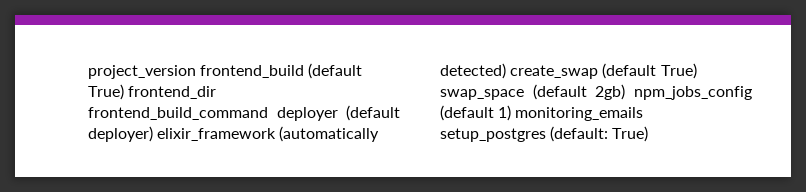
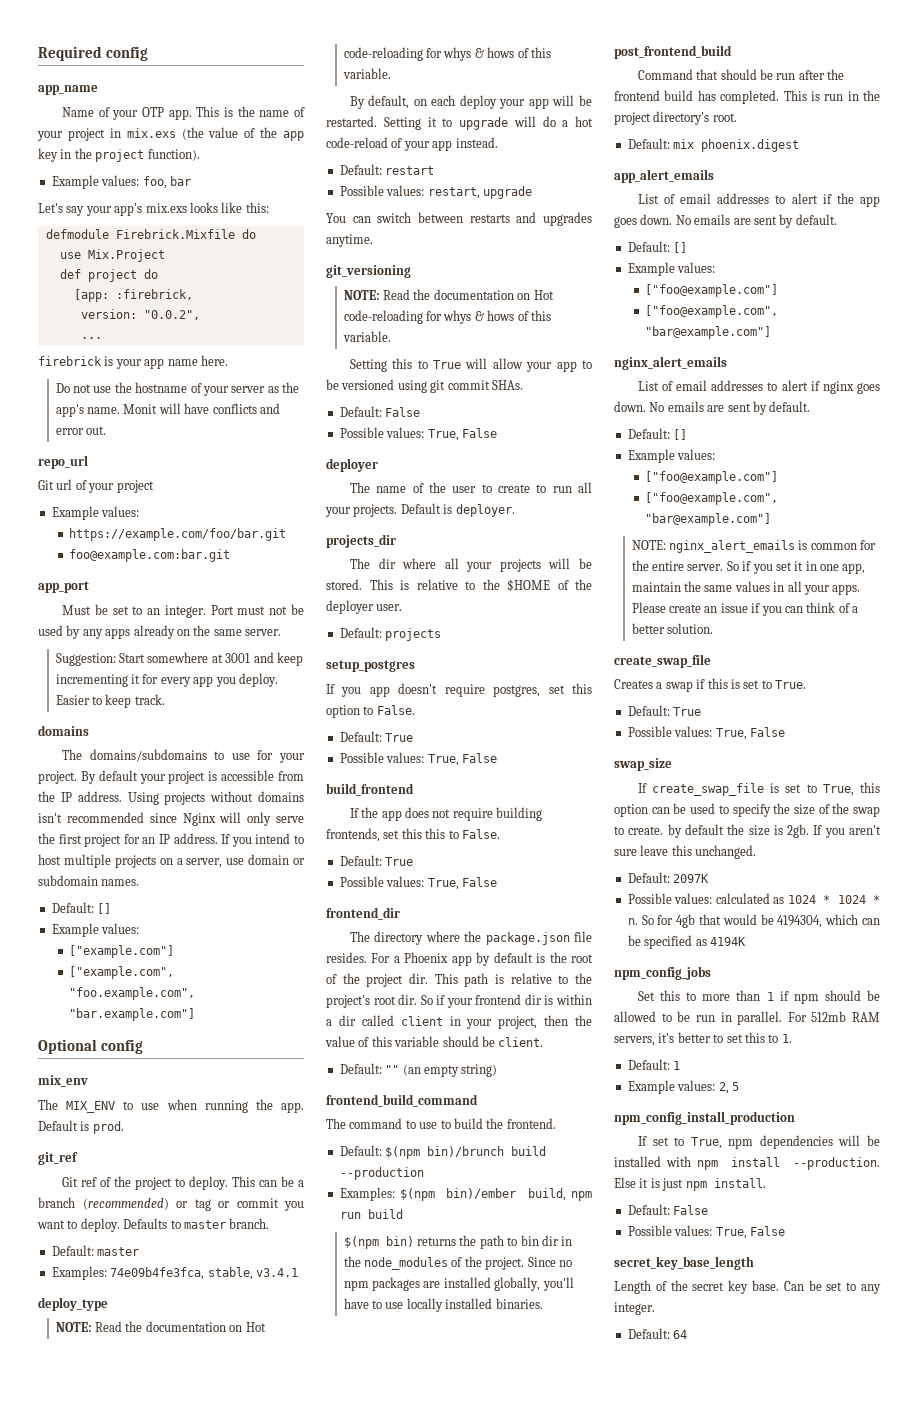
[88,63,363,79] [88,84,217,100] [88,105,400,121] [88,126,380,142] [440,63,697,79] [440,84,752,100] [440,105,644,121] [440,126,649,142] project_version frontend_build (default True) frontend_dir frontend_build_command deployer (default deployer) elixir_framework (automatically detected) create_swap (default True) swap_space (default 2gb) npm_jobs_config (default 1) monitoring_emails setup_postgres (default: True) -> [38,46,148,61] [38,85,98,95] [61,106,305,120] [37,127,304,141] [38,148,200,162] [51,175,191,189] [38,202,269,216] [45,229,256,239] [59,249,165,262] [59,269,158,282] [73,289,193,302] [80,309,200,320] [80,337,102,339] [38,355,228,369] [55,382,300,396] [55,403,280,417] [55,426,107,435] [38,455,88,469] [38,479,154,493] [51,506,140,520] [69,528,287,541] [69,549,231,562] [38,581,89,593] [61,604,304,618] [38,625,281,639] [55,652,303,666] [55,673,278,687] [55,694,165,708] [38,725,89,736] [61,749,305,763] [38,770,304,784] [38,791,304,805] [38,812,305,826] [38,833,304,847] [38,854,305,868] [38,875,140,886] [51,902,112,914] [51,923,140,937] [69,945,175,958] [69,966,175,979] [69,987,196,1000] [69,1008,196,1021] [38,1039,143,1054] [38,1075,88,1087] [38,1099,304,1113] [38,1120,124,1134] [38,1152,78,1165] [61,1176,305,1190] [38,1197,304,1211] [37,1218,270,1232] [51,1245,140,1256] [51,1266,298,1280] [38,1297,108,1311] [55,1321,266,1332] [343,47,551,61] [342,68,391,79] [349,95,592,109] [326,116,593,130] [326,137,498,151] [339,164,435,175] [339,185,532,199] [326,212,592,226] [326,234,373,247] [326,265,411,278] [343,289,554,300] [343,310,551,324] [342,331,391,342] [349,358,592,372] [326,379,523,393] [339,406,421,417] [339,427,497,441] [326,458,378,472] [349,482,592,493] [325,503,515,517] [326,534,396,548] [349,558,592,572] [326,579,592,592] [326,600,403,614] [339,627,442,641] [326,660,415,672] [326,683,592,697] [326,705,415,718] [339,731,414,742] [339,752,497,766] [326,783,414,796] [349,807,543,821] [326,828,500,842] [339,855,414,866] [339,876,497,890] [326,907,400,920] [349,931,592,945] [326,952,593,966] [326,973,592,987] [326,994,592,1008] [326,1015,592,1029] [325,1036,544,1047] [339,1063,498,1077] [326,1094,478,1107] [326,1118,556,1129] [339,1145,547,1159] [339,1167,424,1180] [339,1187,592,1201] [339,1209,403,1219] [343,1235,573,1249] [343,1256,572,1270] [343,1277,574,1291] [343,1298,543,1312] [614,45,732,59] [637,69,845,80] [614,90,880,104] [614,111,737,125] [627,138,800,152] [614,169,714,183] [637,193,880,207] [614,214,837,228] [627,241,688,253] [627,262,716,276] [645,284,779,297] [645,305,779,318] [645,326,772,339] [614,356,727,370] [637,380,881,394] [614,401,811,415] [627,428,688,440] [627,449,716,463] [645,471,779,484] [645,492,779,505] [645,513,772,526] [631,540,877,553] [631,560,866,574] [631,581,861,595] [631,602,859,616] [631,623,714,634] [614,654,711,668] [614,678,806,692] [627,705,702,716] [627,726,785,740] [614,758,672,771] [637,782,880,796] [614,803,880,817] [614,824,881,838] [614,845,757,859] [627,872,710,883] [627,893,880,904] [627,914,880,928] [627,935,746,949] [614,966,711,980] [637,990,880,1004] [614,1011,880,1025] [614,1032,792,1046] [627,1059,681,1070] [627,1080,739,1094] [614,1111,795,1125] [637,1135,880,1149] [614,1156,880,1170] [614,1177,766,1191] [627,1204,709,1215] [627,1225,785,1239] [614,1256,754,1270] [614,1280,881,1294] [614,1302,655,1315] [627,1328,688,1339] Required config // app_name // Name of your OTP app. This is the name of your project in mix.exs (the value of the app key in the project function). // Example values: foo, bar // Let's say your app's mix.exs looks like this: // defmodule Firebrick.Mixfile do // use Mix.Project // def project do // [app: :firebrick, // version: "0.0.2", // ... // firebrick is your app name here. // Do not use the hostname of your server as the app's name. Monit will have conflicts and error out. // repo_url // Git url of your project // Example values: // https://example.com/foo/bar.git // foo@example.com:bar.git // app_port // Must be set to an integer. Port must not be used by any apps already on the same server. // Suggestion: Start somewhere at 3001 and keep incrementing it for every app you deploy. Easier to keep track. // domains // The domains/subdomains to use for your project. By default your project is accessible from the IP address. Using projects without domains isn't recommended since Nginx will only serve the first project for an IP address. If you intend to host multiple projects on a server, use domain or subdomain names. // Default: [] // Example values: // ["example.com"] // ["example.com", "foo.example.com", "bar.example.com"] // Optional config // mix_env // The MIX_ENV to use when running the app. Default is prod. // git_ref // Git ref of the project to deploy. This can be a branch (recommended) or tag or commit you want to deploy. Defaults to master branch. // Default: master // Examples: 74e09b4fe3fca, stable, v3.4.1 // deploy_type // NOTE: Read the documentation on Hot code-reloading for whys & hows of this variable. // By default, on each deploy your app will be restarted. Setting it to upgrade will do a hot code-reload of your app instead. // Default: restart // Possible values: restart, upgrade // You can switch between restarts and upgrades anytime. // git_versioning // NOTE: Read the documentation on Hot code-reloading for whys & hows of this variable. // Setting this to True will allow your app to be versioned using git commit SHAs. // Default: False // Possible values: True, False // deployer // The name of the user to create to run all your projects. Default is deployer. // projects_dir // The dir where all your projects will be stored. This is relative to the $HOME of the deployer user. // Default: projects // setup_postgres // If you app doesn't require postgres, set this option to False. // Default: True // Possible values: True, False // build_frontend // If the app does not require building frontends, set this this to False. // Default: True // Possible values: True, False // frontend_dir // The directory where the package.json file resides. For a Phoenix app by default is the root of the project dir. This path is relative to the project's root dir. So if your frontend dir is within a dir called client in your project, then the value of this variable should be client. // Default: "" (an empty string) // frontend_build_command // The command to use to build the frontend. // Default: $(npm bin)/brunch build --production // Examples: $(npm bin)/ember build, npm run build // $(npm bin) returns the path to bin dir in the node_modules of the project. Since no npm packages are installed globally, you'll have to use locally installed binaries. // post_frontend_build // Command that should be run after the frontend build has completed. This is run in the project directory's root. // Default: mix phoenix.digest // app_alert_emails // List of email addresses to alert if the app goes down. No emails are sent by default. // Default: [] // Example values: // ["foo@example.com"] // ["foo@example.com", "bar@example.com"] // nginx_alert_emails // List of email addresses to alert if nginx goes down. No emails are sent by default. // Default: [] // Example values: // ["foo@example.com"] // ["foo@example.com", "bar@example.com"] // NOTE: nginx_alert_emails is common for the entire server. So if you set it in one app, maintain the same values in all your apps. Please create an issue if you can think of a better solution. // create_swap_file // Creates a swap if this is set to True. // Default: True // Possible values: True, False // swap_size // If create_swap_file is set to True, this option can be used to specify the size of the swap to create. by default the size is 2gb. If you aren't sure leave this unchanged. // Default: 2097K // Possible values: calculated as 1024 * 1024 * n. So for 4gb that would be 4194304, which can be specified as 4194K // npm_config_jobs // Set this to more than 1 if npm should be allowed to be run in parallel. For 512mb RAM servers, it's better to set this to 1. // Default: 1 // Example values: 2, 5 // npm_config_install_production // If set to True, npm dependencies will be installed with npm install --production. Else it is just npm install. // Default: False // Possible values: True, False // secret_key_base_length // Length of the secret key base. Can be set to any integer. // Default: 64

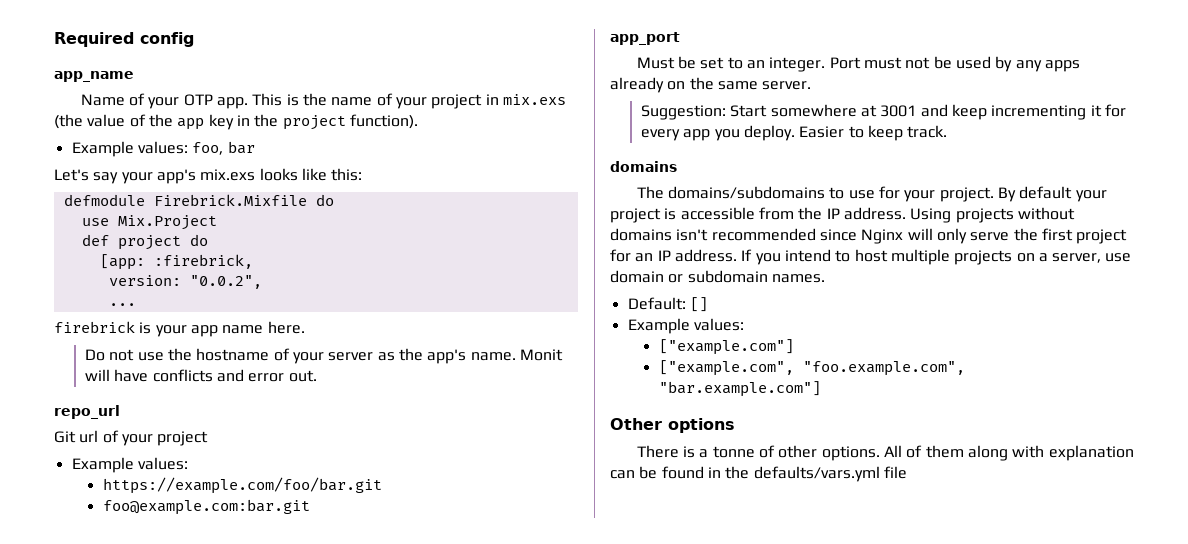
[38,1039,143,1054] [38,1075,88,1087] [38,1099,304,1113] [38,1120,124,1134] [38,1152,78,1165] [61,1176,305,1190] [38,1197,304,1211] [37,1218,270,1232] [51,1245,140,1256] [51,1266,298,1280] [38,1297,108,1311] [55,1321,266,1332] [343,47,551,61] [342,68,391,79] [349,95,592,109] [326,116,593,130] [326,137,498,151] [339,164,435,175] [339,185,532,199] [326,212,592,226] [326,234,373,247] [326,265,411,278] [343,289,554,300] [343,310,551,324] [342,331,391,342] [349,358,592,372] [326,379,523,393] [339,406,421,417] [339,427,497,441] [326,458,378,472] [349,482,592,493] [325,503,515,517] [326,534,396,548] [349,558,592,572] [326,579,592,592] [326,600,403,614] [339,627,442,641] [326,660,415,672] [326,683,592,697] [326,705,415,718] [339,731,414,742] [339,752,497,766] [326,783,414,796] [349,807,543,821] [326,828,500,842] [339,855,414,866] [339,876,497,890] [326,907,400,920] [349,931,592,945] [326,952,593,966] [326,973,592,987] [326,994,592,1008] [326,1015,592,1029] [325,1036,544,1047] [339,1063,498,1077] [326,1094,478,1107] [326,1118,556,1129] [339,1145,547,1159] [339,1167,424,1180] [339,1187,592,1201] [339,1209,403,1219] [343,1235,573,1249] [343,1256,572,1270] [343,1277,574,1291] [343,1298,543,1312] [614,45,732,59] [637,69,845,80] [614,90,880,104] [614,111,737,125] [627,138,800,152] [614,169,714,183] [637,193,880,207] [614,214,837,228] [627,241,688,253] [627,262,716,276] [645,284,779,297] [645,305,779,318] [645,326,772,339] [614,356,727,370] [637,380,881,394] [614,401,811,415] [627,428,688,440] [627,449,716,463] [645,471,779,484] [645,492,779,505] [645,513,772,526] [631,540,877,553] [631,560,866,574] [631,581,861,595] [631,602,859,616] [631,623,714,634] [614,654,711,668] [614,678,806,692] [627,705,702,716] [627,726,785,740] [614,758,672,771] [637,782,880,796] [614,803,880,817] [614,824,881,838] [614,845,757,859] [627,872,710,883] [627,893,880,904] [627,914,880,928] [627,935,746,949] [614,966,711,980] [637,990,880,1004] [614,1011,880,1025] [614,1032,792,1046] [627,1059,681,1070] [627,1080,739,1094] [614,1111,795,1125] [637,1135,880,1149] [614,1156,880,1170] [614,1177,766,1191] [627,1204,709,1215] [627,1225,785,1239] [614,1256,754,1270] [614,1280,881,1294] [614,1302,655,1315] [627,1328,688,1339] Optional config // mix_env // The MIX_ENV to use when running the app. Default is prod. // git_ref // Git ref of the project to deploy. This can be a branch (recommended) or tag or commit you want to deploy. Defaults to master branch. // Default: master // Examples: 74e09b4fe3fca, stable, v3.4.1 // deploy_type // NOTE: Read the documentation on Hot code-reloading for whys & hows of this variable. // By default, on each deploy your app will be restarted. Setting it to upgrade will do a hot code-reload of your app instead. // Default: restart // Possible values: restart, upgrade // You can switch between restarts and upgrades anytime. // git_versioning // NOTE: Read the documentation on Hot code-reloading for whys & hows of this variable. // Setting this to True will allow your app to be versioned using git commit SHAs. // Default: False // Possible values: True, False // deployer // The name of the user to create to run all your projects. Default is deployer. // projects_dir // The dir where all your projects will be stored. This is relative to the $HOME of the deployer user. // Default: projects // setup_postgres // If you app doesn't require postgres, set this option to False. // Default: True // Possible values: True, False // build_frontend // If the app does not require building frontends, set this this to False. // Default: True // Possible values: True, False // frontend_dir // The directory where the package.json file resides. For a Phoenix app by default is the root of the project dir. This path is relative to the project's root dir. So if your frontend dir is within a dir called client in your project, then the value of this variable should be client. // Default: "" (an empty string) // frontend_build_command // The command to use to build the frontend. // Default: $(npm bin)/brunch build --production // Examples: $(npm bin)/ember build, npm run build // $(npm bin) returns the path to bin dir in the node_modules of the project. Since no npm packages are installed globally, you'll have to use locally installed binaries. // post_frontend_build // Command that should be run after the frontend build has completed. This is run in the project directory's root. // Default: mix phoenix.digest // app_alert_emails // List of email addresses to alert if the app goes down. No emails are sent by default. // Default: [] // Example values: // ["foo@example.com"] // ["foo@example.com", "bar@example.com"] // nginx_alert_emails // List of email addresses to alert if nginx goes down. No emails are sent by default. // Default: [] // Example values: // ["foo@example.com"] // ["foo@example.com", "bar@example.com"] // NOTE: nginx_alert_emails is common for the entire server. So if you set it in one app, maintain the same values in all your apps. Please create an issue if you can think of a better solution. // create_swap_file // Creates a swap if this is set to True. // Default: True // Possible values: True, False // swap_size // If create_swap_file is set to True, this option can be used to specify the size of the swap to create. by default the size is 2gb. If you aren't sure leave this unchanged. // Default: 2097K // Possible values: calculated as 1024 * 1024 * n. So for 4gb that would be 4194304, which can be specified as 4194K // npm_config_jobs // Set this to more than 1 if npm should be allowed to be run in parallel. For 512mb RAM servers, it's better to set this to 1. // Default: 1 // Example values: 2, 5 // npm_config_install_production // If set to True, npm dependencies will be installed with npm install --production. Else it is just npm install. // Default: False // Possible values: True, False // secret_key_base_length // Length of the secret key base. Can be set to any integer. // Default: 64 -> [610,418,735,433] [636,445,1134,461] [610,466,907,482] Other options // There is a tonne of other options. All of them along with explanation can be found in the defaults/vars.yml file

